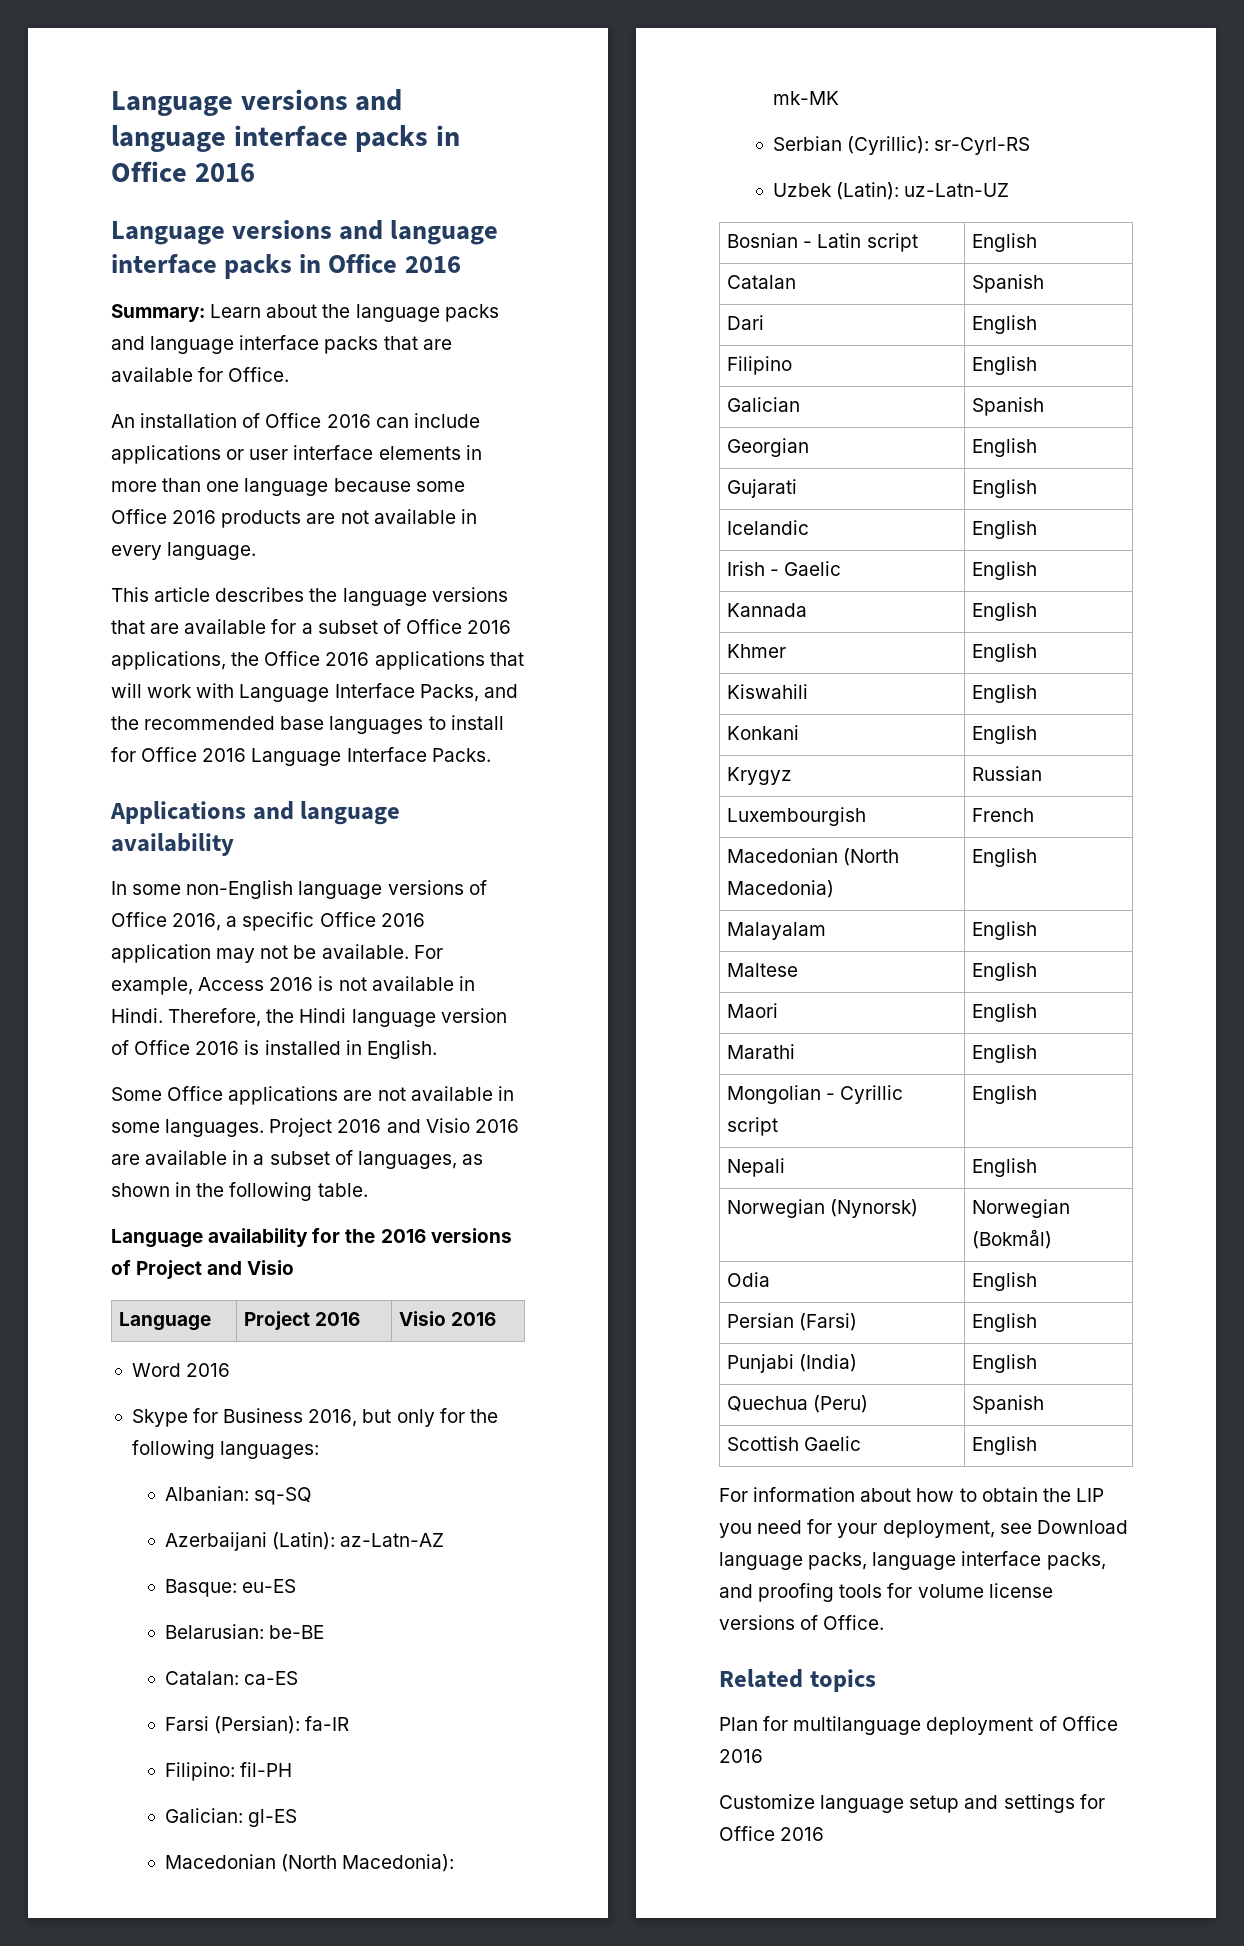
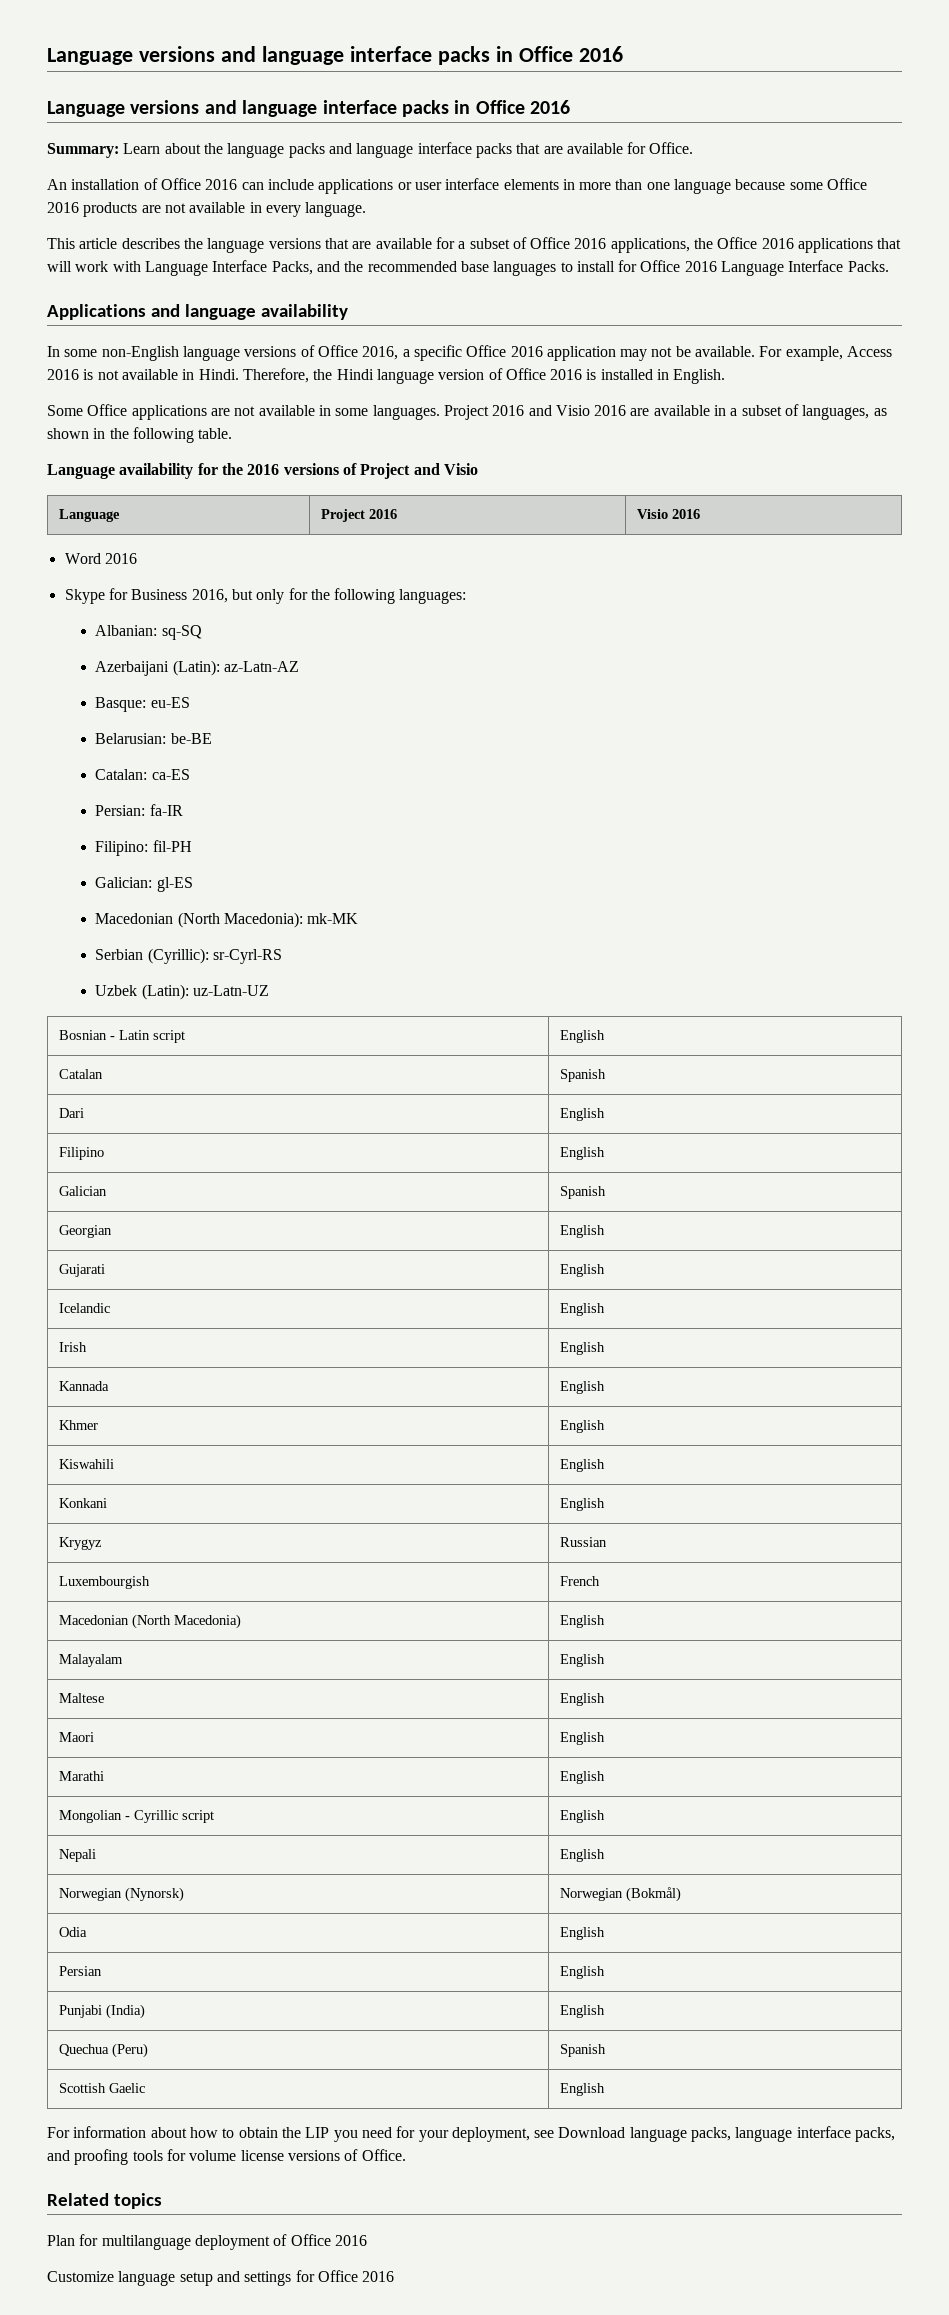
[165,1716,301,1734] Farsi (Persian): -> [95,805,146,816] Persian:
[770,561,842,576] - Gaelic -> (87, 1347) none
[799,1313,858,1331] (Farsi) -> (102, 1971) none

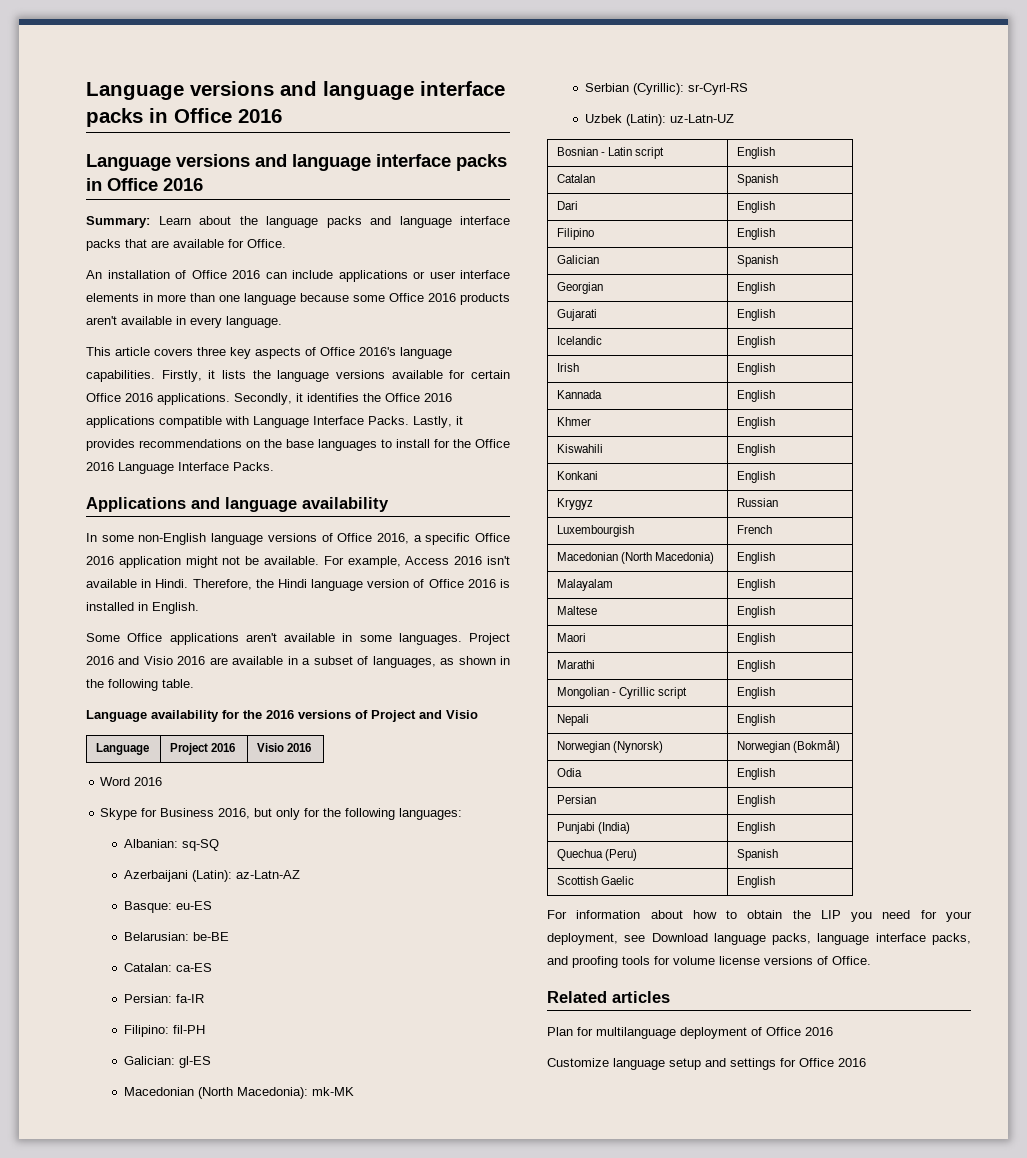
[141,203,186,213] are not -> [86,316,117,325] aren't
[121,237,902,253] [47,260,457,276] describes the language versions that are available for a subset of Office 2016 applications, the Office 2016 applications that will work with Language Interface Packs, and the recommended -> [154,347,452,359] [86,370,511,382] [86,393,452,405] [86,416,463,428] [86,439,282,451] covers three key aspects of Office 2016's language capabilities. Firstly, it lists the language versions available for certain Office 2016 applications. Secondly, it identifies the Office 2016 applications compatible with Language Interface Packs. Lastly, it provides recommendations on the
(638, 266) none -> [453,439,471,448] the
[620,349,648,361] may -> [185,556,218,568] might
[83,369,119,380] is not -> [487,556,511,565] isn't
[210,406,256,416] are not -> [245,633,277,642] aren't
[113,2193,162,2209] topics -> [612,991,670,1003] articles

